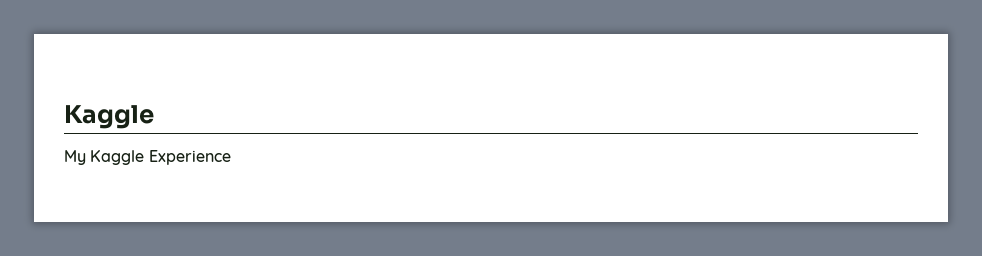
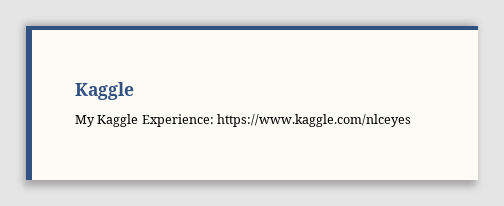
[148,150,231,165] Experience -> [141,114,412,127] Experience: https://www.kaggle.com/nlceyes

